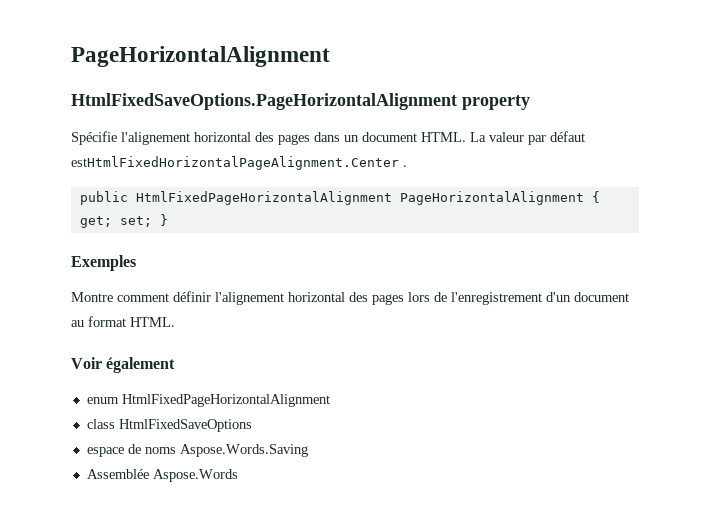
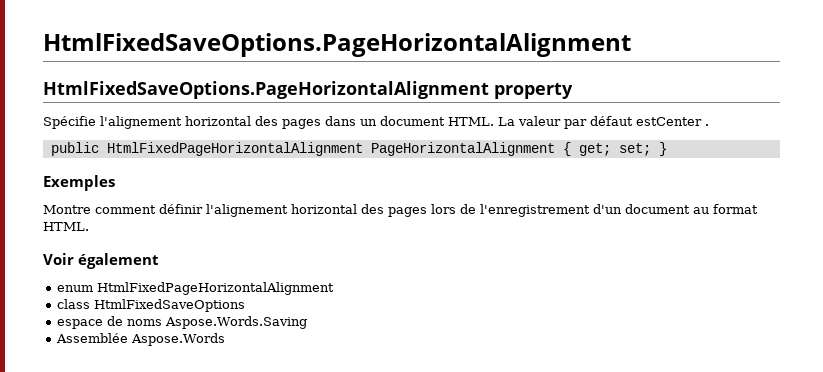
[71,46,330,67] PageHorizontalAlignment -> [43,33,631,57] HtmlFixedSaveOptions.PageHorizontalAlignment
[71,156,399,170] estHtmlFixedHorizontalPageAlignment.Center -> [636,117,702,126] estCenter

